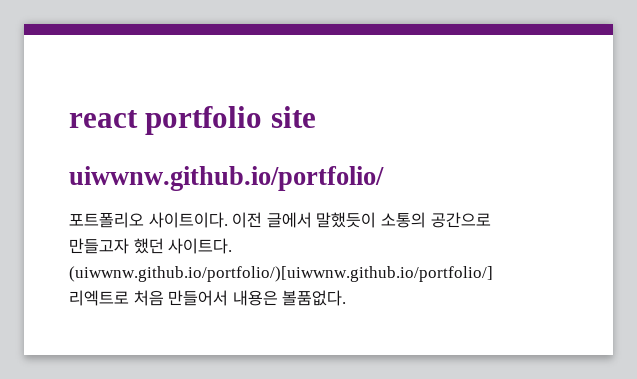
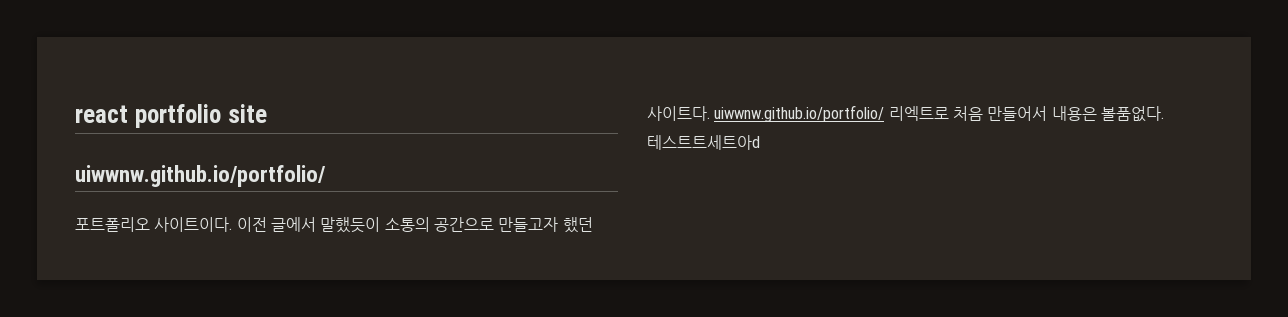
[69,266,493,282] (uiwwnw.github.io/portfolio/)[uiwwnw.github.io/portfolio/] -> [714,105,885,122] uiwwnw.github.io/portfolio/
(347, 298) none -> [647,135,760,150] 테스트트세트아d

